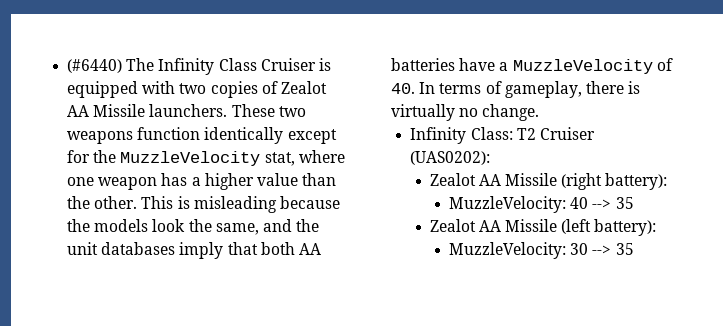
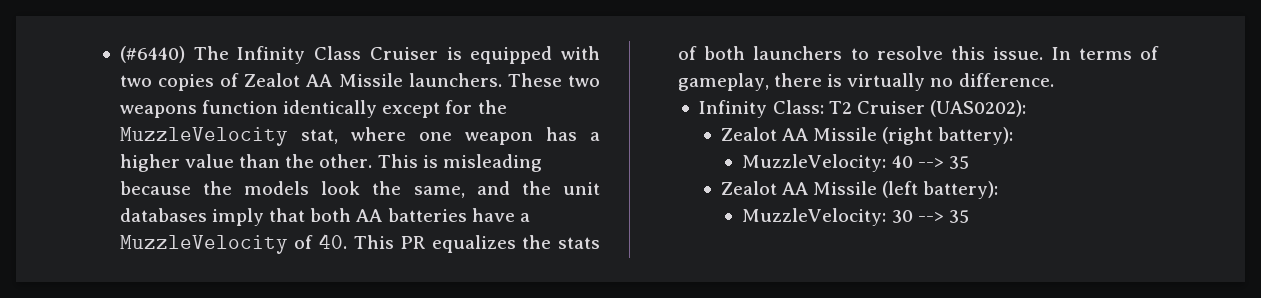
(416, 88) none -> [353,235,600,253] [677,46,1044,60] This PR equalizes the stats of both launchers to resolve this issue.
[482,104,540,121] change. -> [958,73,1054,87] difference.

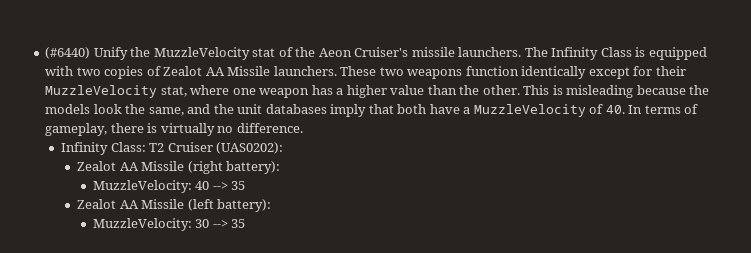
(185, 54) none -> [93,47,522,60] Unify the MuzzleVelocity stat of the Aeon Cruiser's missile launchers.
[369,47,438,60] Cruiser -> (632, 52) none
[477,100,507,114] the -> [655,66,686,76] their
[356,208,467,222] AA batteries -> (427, 109) none
[353,235,600,253] [677,46,1044,60] This PR equalizes the stats of both launchers to resolve this issue. -> (625, 109) none

